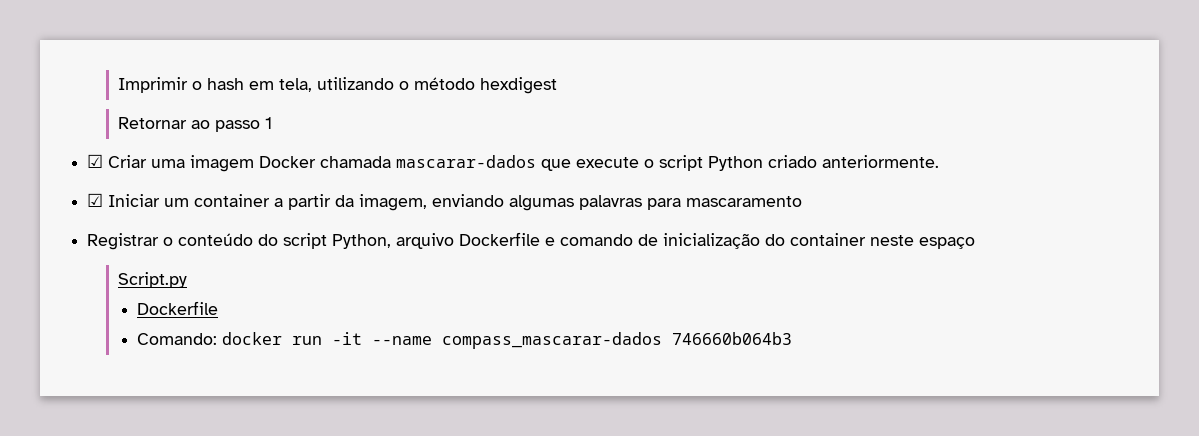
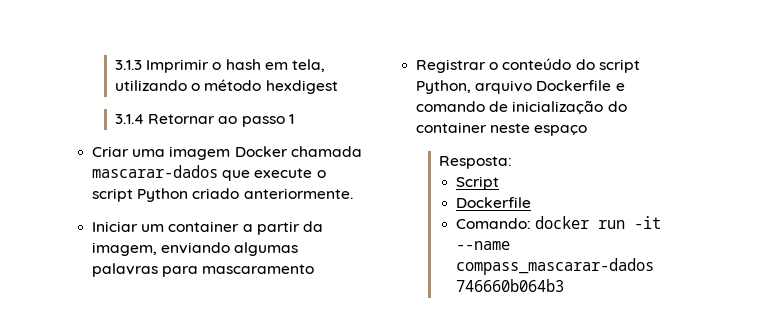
(118, 85) none -> [115,60,143,70] 3.1.3
(558, 85) none -> [115,114,145,124] 3.1.4
[87,154,104,168] ☑ -> (294, 119) none
[87,193,104,207] ☑ -> (353, 193) none
[118,272,188,288] Script.py -> [439,156,513,169] [456,176,500,190] Resposta: // Script

